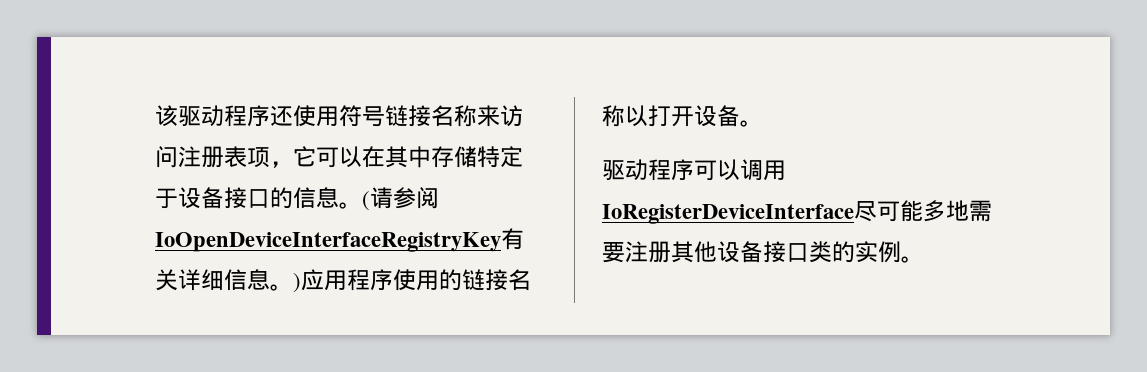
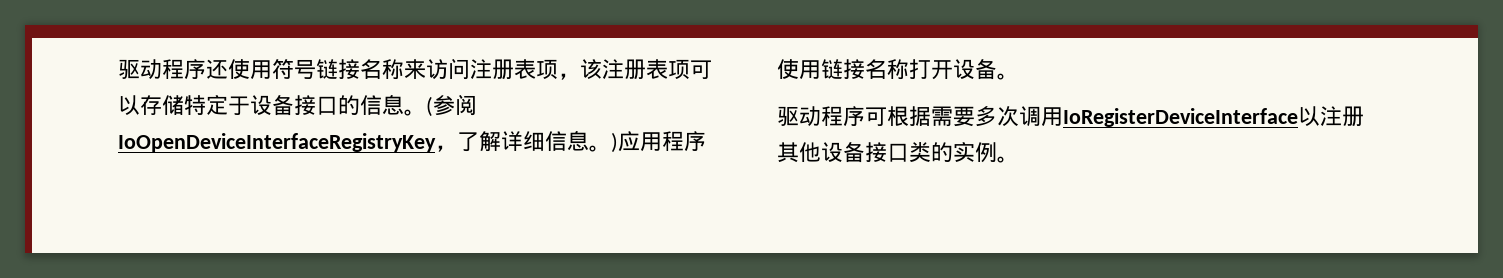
[155,105,178,127] 该 -> (118, 69) none
[293,146,431,168] 它可以在其中 -> [580,59,712,80] [118,95,140,115] 该注册表项可以
[370,187,393,209] 请 -> (433, 106) none
[501,228,524,250] [155,269,178,291] 有关 -> [435,131,501,152] ，了解
[439,269,531,291] [602,105,648,127] 的链接名称以 -> [821,59,909,80] 链接名称
[717,159,786,181] [602,200,992,224] [602,242,625,263] 以调用IoRegisterDeviceInterface尽可能多地需要 -> [887,106,1320,127] 根据需要多次调用IoRegisterDeviceInterface以

